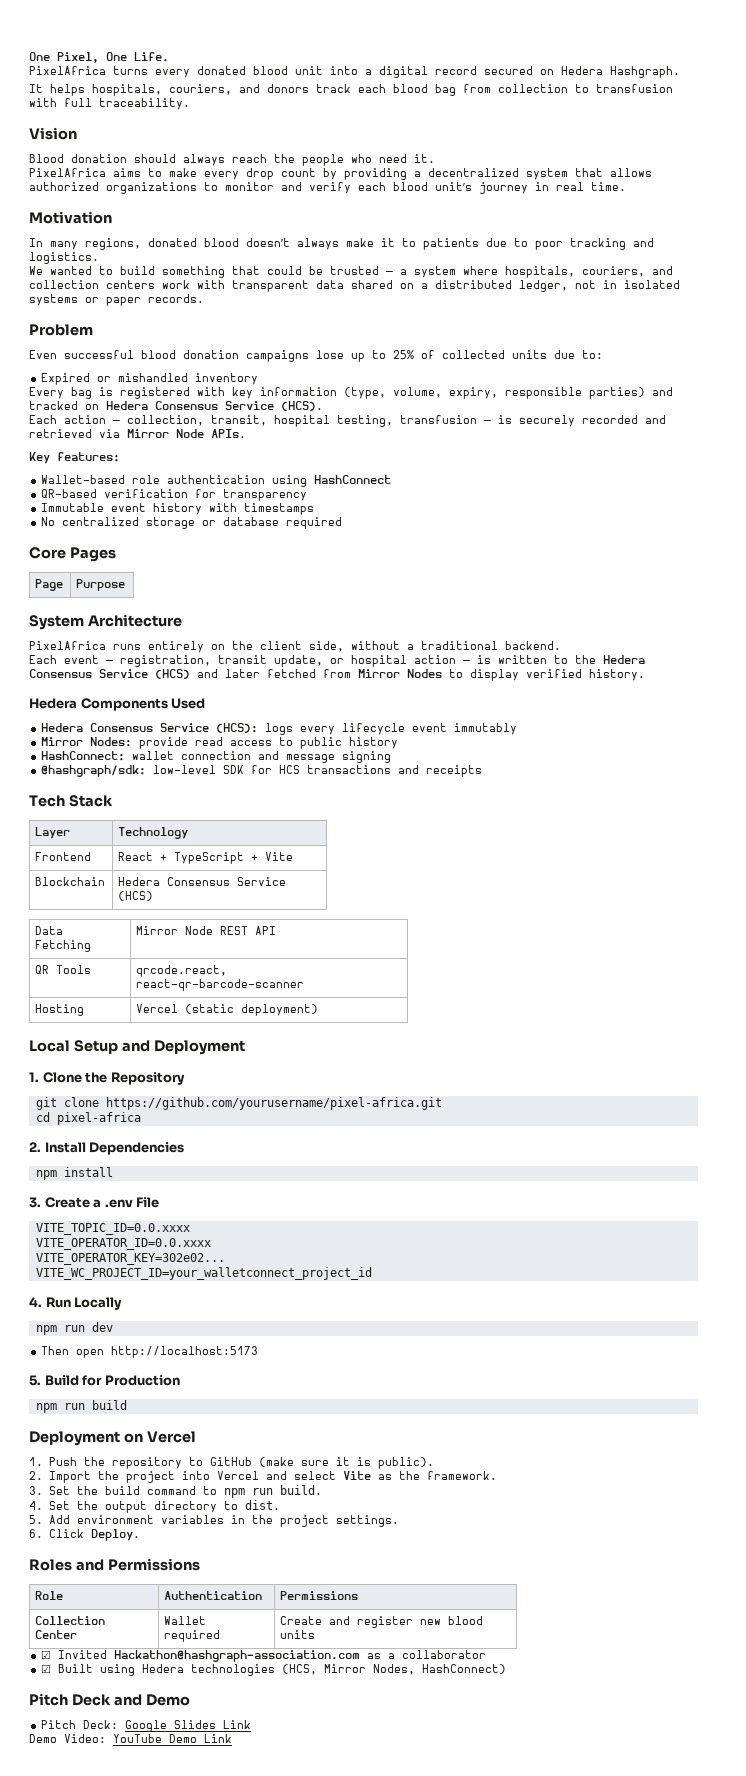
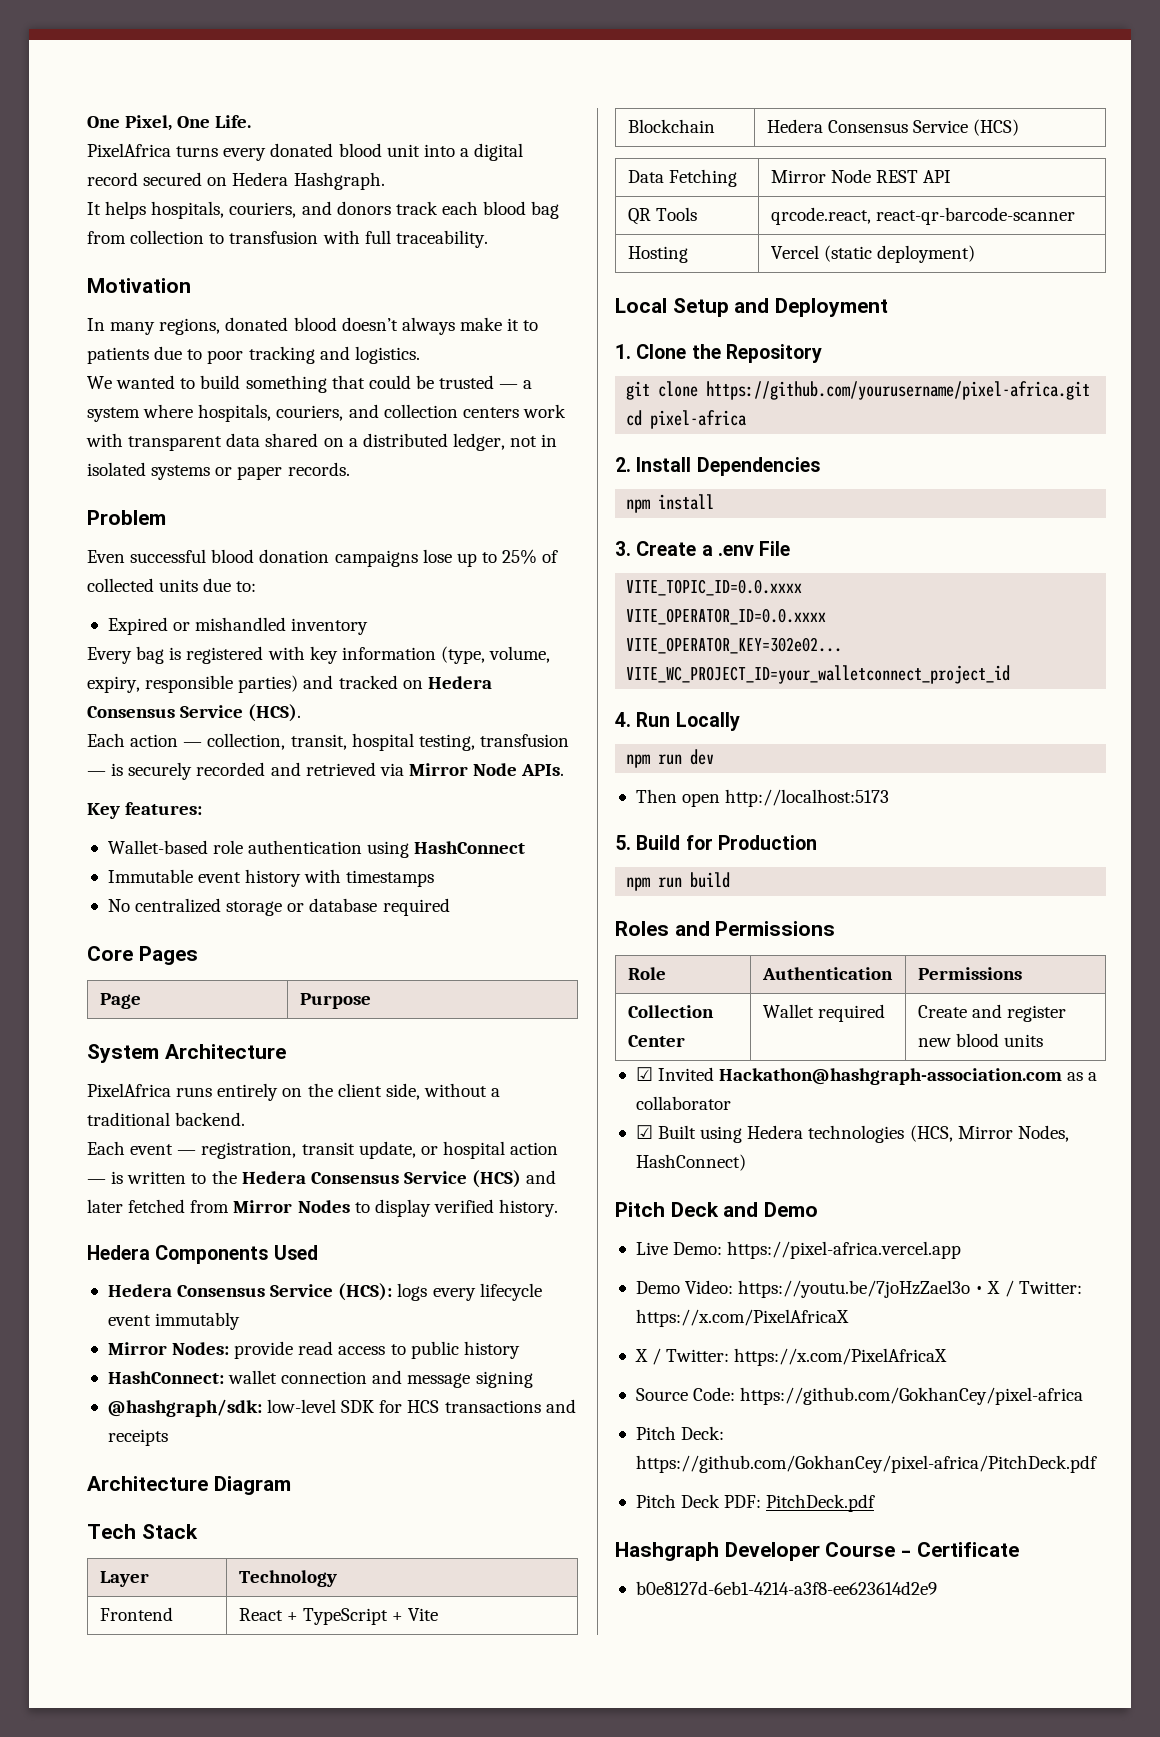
[29,127,77,140] [29,154,435,166] [29,168,652,180] [29,182,626,194] // Vision // Blood donation should always reach the people who need it. // PixelAfrica aims to make every drop count by providing a decentralized system that allows authorized organizations to monitor and verify each blood unit’s journey in real time. -> (488, 239) none
[41,489,308,501] // QR-based verification for transparency -> (526, 847) none
(483, 771) none -> [87,1476,291,1495] // Architecture Diagram
[29,1431,196,1446] [29,1457,434,1469] [29,1471,497,1483] [29,1485,322,1498] [29,1500,280,1513] [29,1515,399,1527] [29,1529,140,1541] // Deployment on Vercel // 1. Push the repository to GitHub (make sure it is public). // 2. Import the project into Vercel and select Vite as the framework. // 3. Set the build command to npm run build. // 4. Set the output directory to dist. // 5. Add environment variables in the project settings. // 6. Click Deploy. -> (731, 880) none
[41,1720,252,1732] [29,1734,232,1743] Pitch Deck: Google Slides Link // Demo Video: YouTube Demo Link -> [635,1241,962,1259] [635,1280,1082,1298] [635,1309,849,1327] [634,1348,948,1366] [635,1387,1084,1405] [635,1426,725,1440] [635,1455,1097,1473] [635,1494,876,1512] [615,1542,1019,1561] [635,1581,937,1595] Live Demo: https://pixel-africa.vercel.app // Demo Video: https://youtu.be/7joHzZael3o • X / Twitter: https://x.com/PixelAfricaX // X / Twitter: https://x.com/PixelAfricaX // Source Code: https://github.com/GokhanCey/pixel-africa // Pitch Deck: https://github.com/GokhanCey/pixel-africa/PitchDeck.pdf // Pitch Deck PDF: PitchDeck.pdf // Hashgraph Developer Course - Certificate // b0e8127d-6eb1-4214-a3f8-ee623614d2e9

